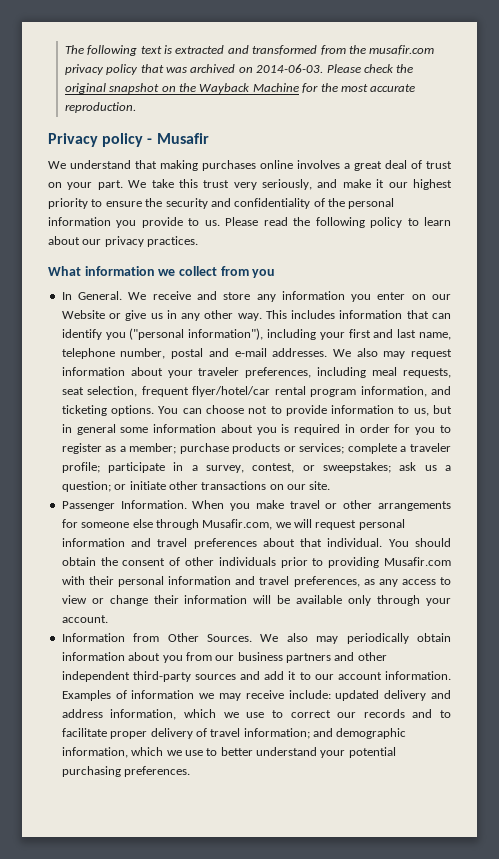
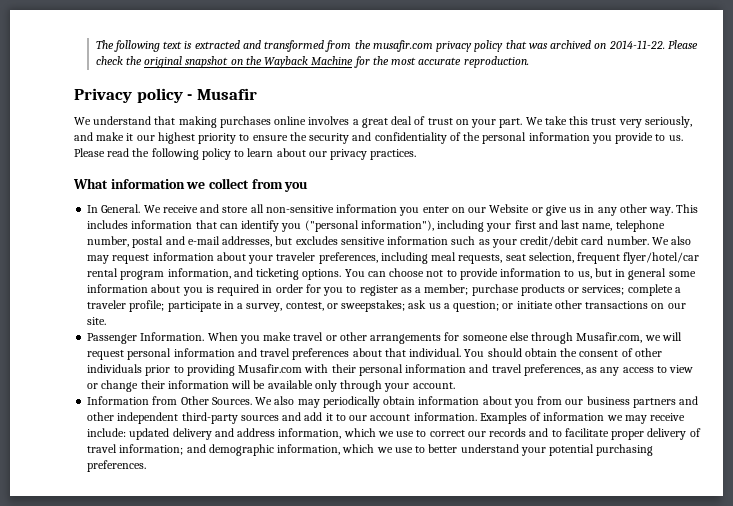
[256,64,324,73] 2014-06-03. -> [608,40,665,49] 2014-11-22.
[256,294,276,302] any -> [250,204,334,213] all non-sensitive
[272,348,328,357] addresses. -> [222,236,649,248] addresses, but excludes sensitive information such as your credit/debit card number.

